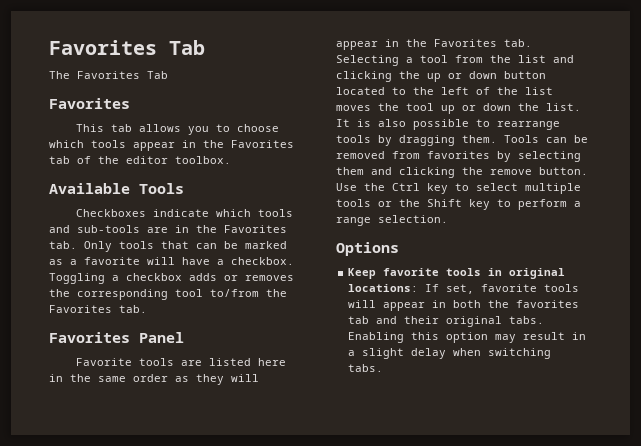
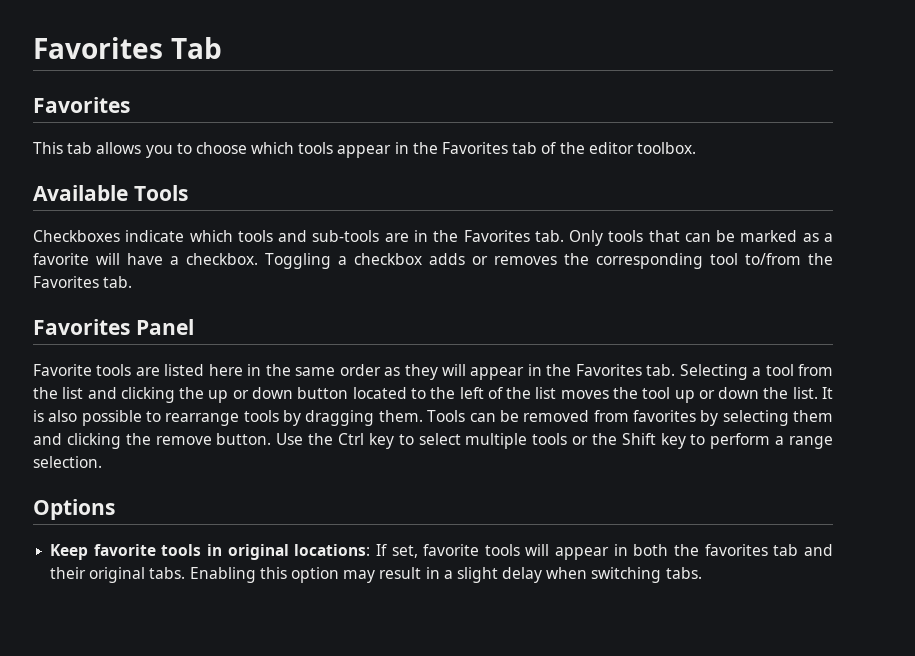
[49,40,205,55] [49,71,168,79] Favorites Tab // The Favorites Tab -> [33,37,222,59] Favorites Tab

